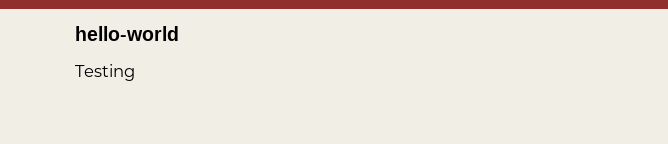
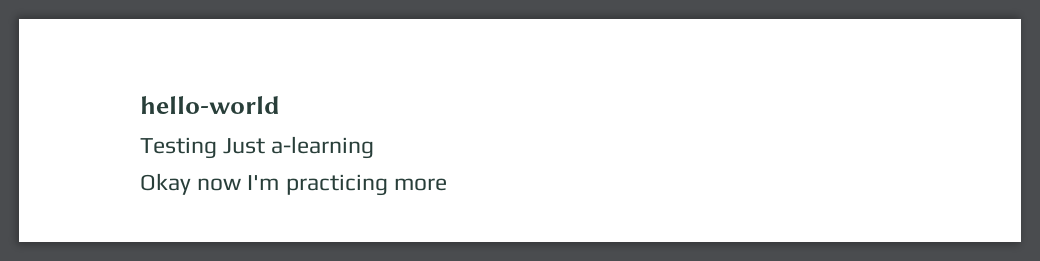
(135, 72) none -> [223,136,375,159] [140,173,447,196] Just a-learning // Okay now I'm practicing more

